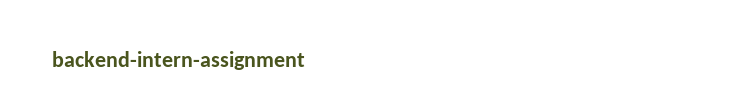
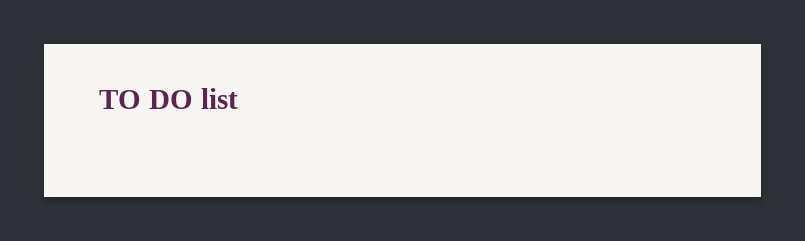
[52,51,305,70] backend-intern-assignment -> [99,88,238,109] TO DO list

